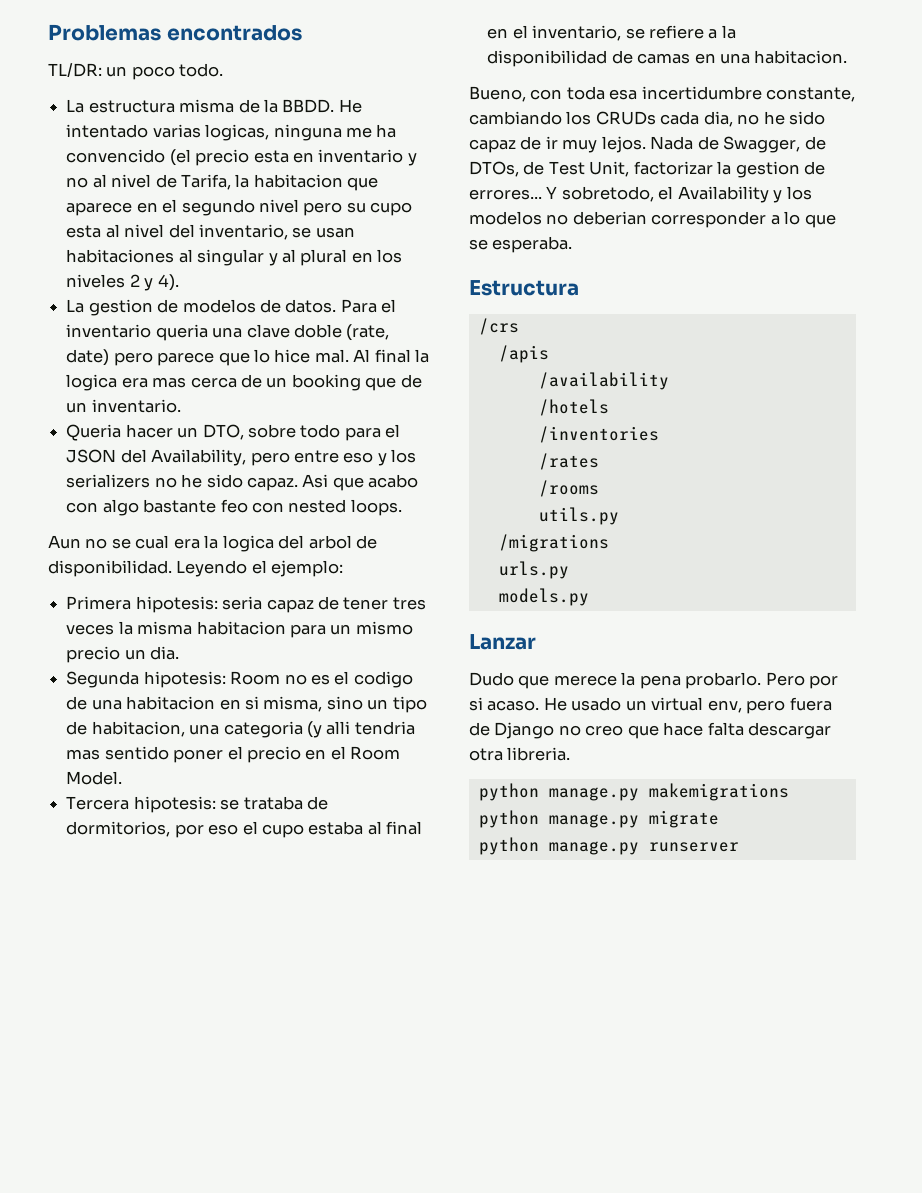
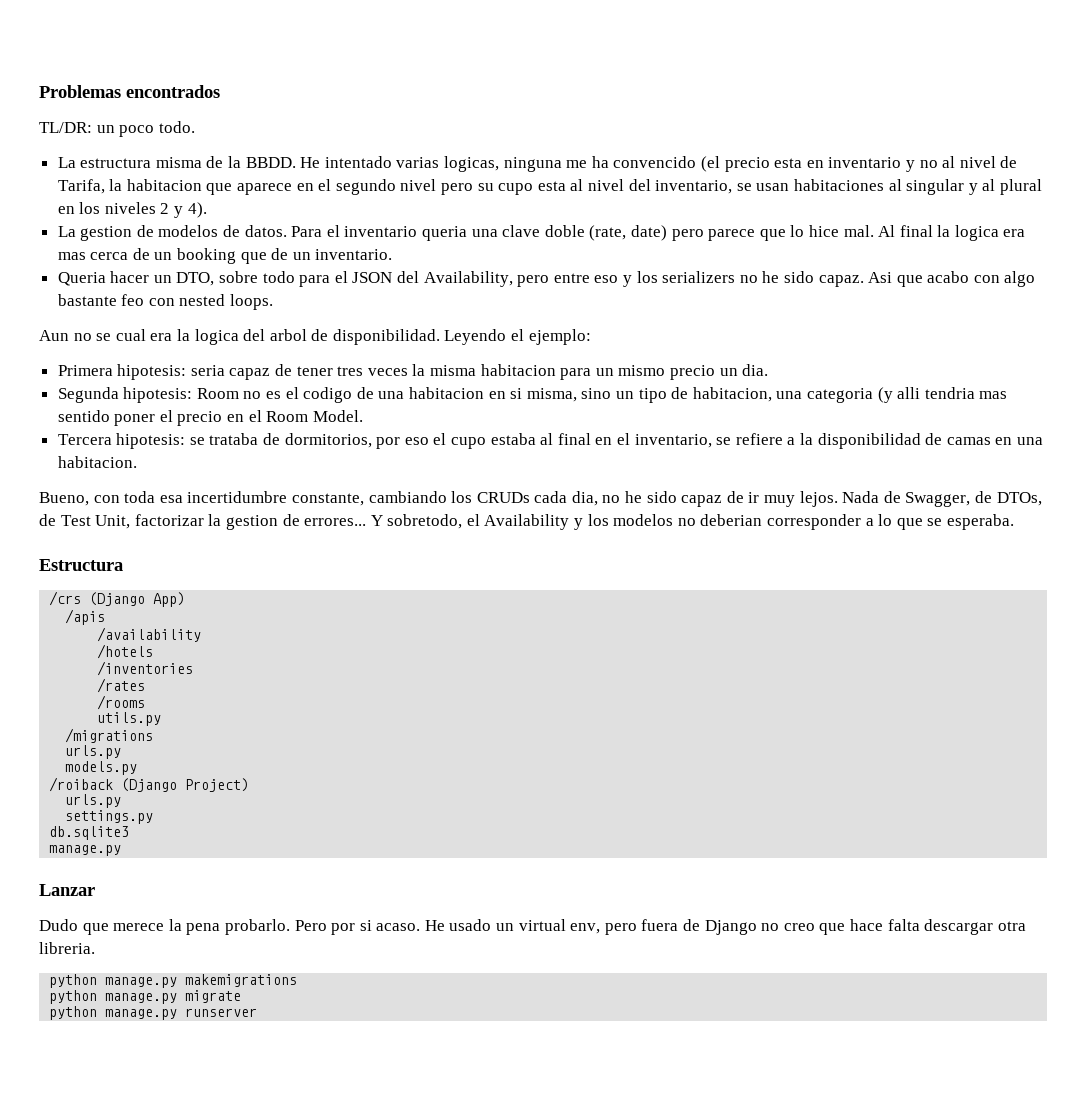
(519, 326) none -> [89,592,186,607] (Django App)
(589, 597) none -> [49,777,250,792] [65,794,122,808] [65,810,154,824] [49,826,130,840] [49,845,122,856] // /roiback (Django Project) // urls.py // settings.py // db.sqlite3 // manage.py

